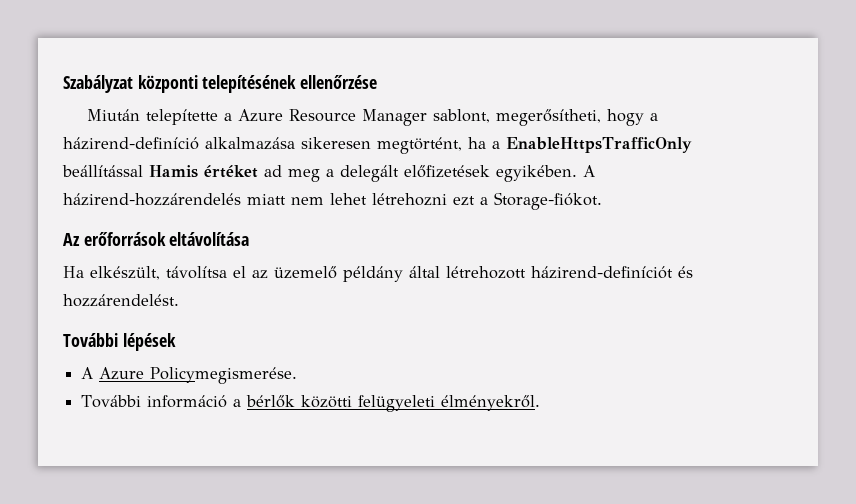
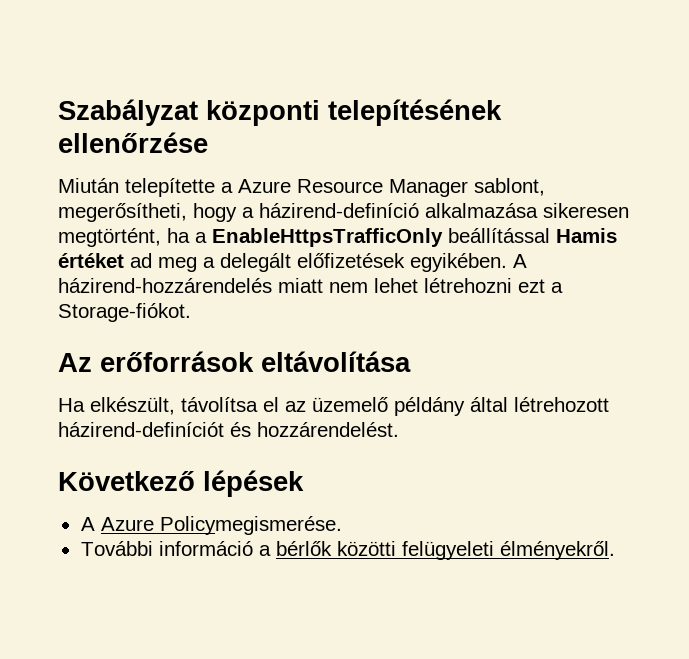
[63,333,118,347] További -> [58,471,195,491] Következő

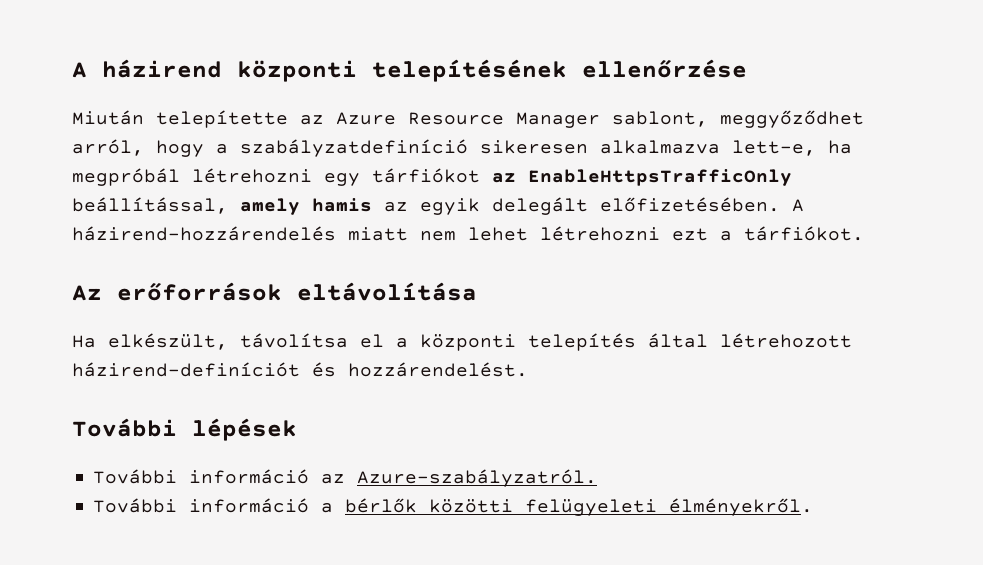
[58,99,198,126] Szabályzat -> [72,59,222,78] A házirend
[221,182,233,193] a -> [300,115,324,125] az
[58,203,629,222] [58,228,617,247] [58,253,507,272] megerősítheti, hogy a házirend-definíció alkalmazása sikeresen megtörtént, ha a EnableHttpsTrafficOnly beállítással Hamis értéket ad meg a delegált előfizetések egyikében. -> [720,110,864,128] [72,139,852,157] [72,168,792,186] [72,197,780,215] meggyőződhet arról, hogy a szabályzatdefiníció sikeresen alkalmazva lett-e, ha megpróbál létrehozni egy tárfiókot az EnableHttpsTrafficOnly beállítással, amely hamis az egyik delegált előfizetésében.
[58,303,191,322] Storage-fiókot. -> [744,226,864,241] tárfiókot.
[285,397,465,416] az üzemelő példány -> [396,333,636,351] a központi telepítés
[58,471,195,491] Következő -> [72,418,177,437] További
[80,516,342,535] A Azure Policymegismerése. -> [93,469,598,487] További információ az Azure-szabályzatról.

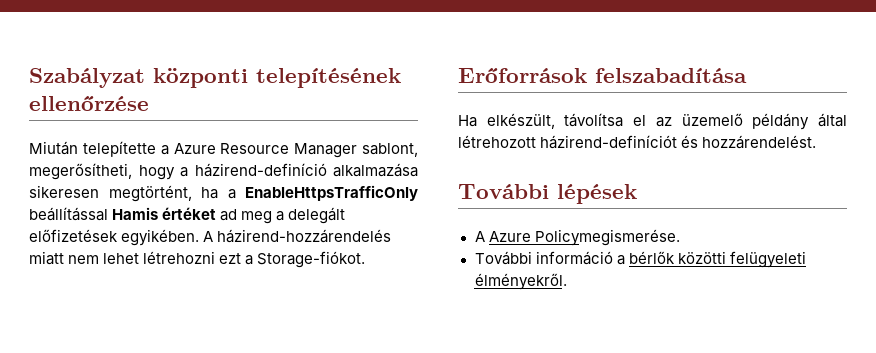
[72,59,222,78] A házirend -> [29,68,145,88] Szabályzat
[300,115,324,125] az -> [160,145,169,155] a
[720,110,864,128] [72,139,852,157] [72,168,792,186] [72,197,780,215] meggyőződhet arról, hogy a szabályzatdefiníció sikeresen alkalmazva lett-e, ha megpróbál létrehozni egy tárfiókot az EnableHttpsTrafficOnly beállítással, amely hamis az egyik delegált előfizetésében. -> [29,163,418,180] [29,185,418,202] [29,207,346,224] [29,229,200,246] megerősítheti, hogy a házirend-definíció alkalmazása sikeresen megtörtént, ha a EnableHttpsTrafficOnly beállítással Hamis értéket ad meg a delegált előfizetések egyikében.
[744,226,864,241] [72,282,477,301] tárfiókot. // Az erőforrások eltávolítása -> [257,251,366,268] [458,68,747,83] Storage-fiókot. // Erőforrások felszabadítása
[396,333,636,351] a központi telepítés -> [655,113,810,130] az üzemelő példány
[93,469,598,487] További információ az Azure-szabályzatról. -> [474,229,680,246] A Azure Policymegismerése.

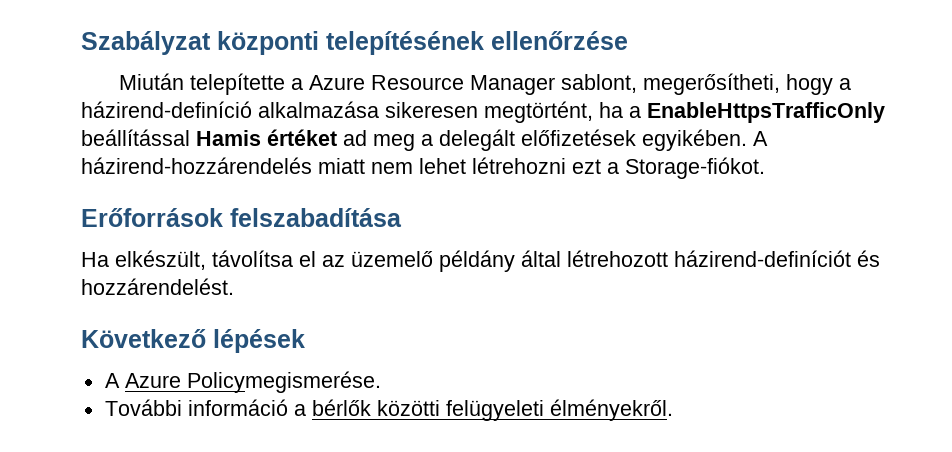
[458,184,549,199] További -> [81,329,206,348] Következő

